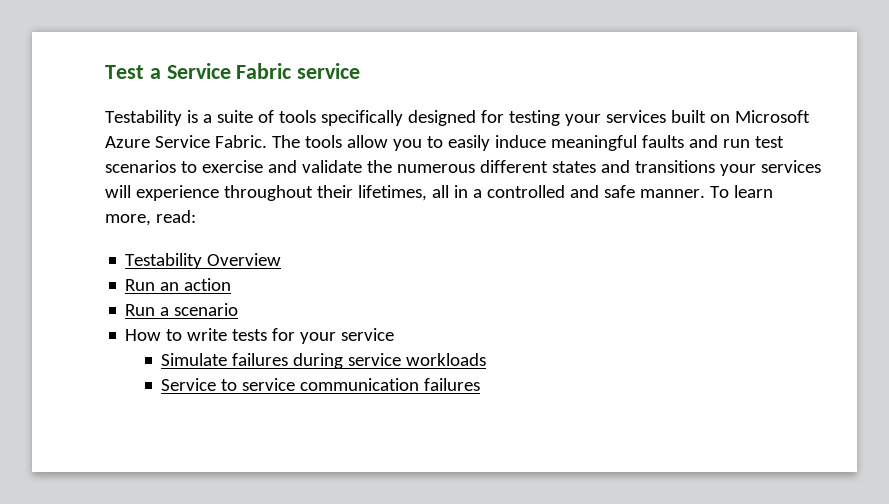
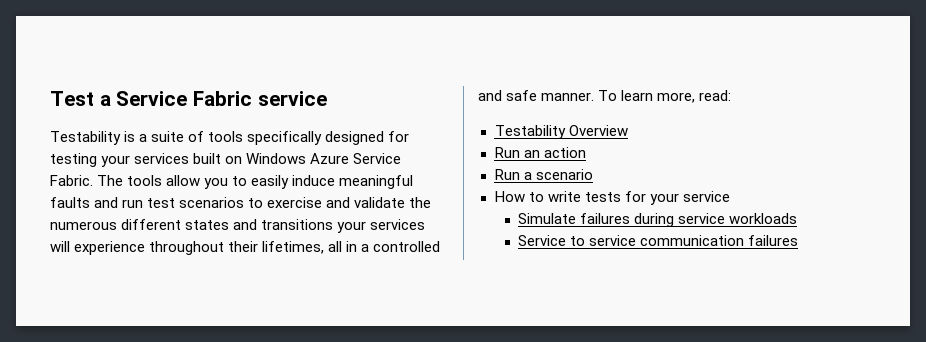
[734,110,810,123] Microsoft -> [246,153,307,164] Windows

